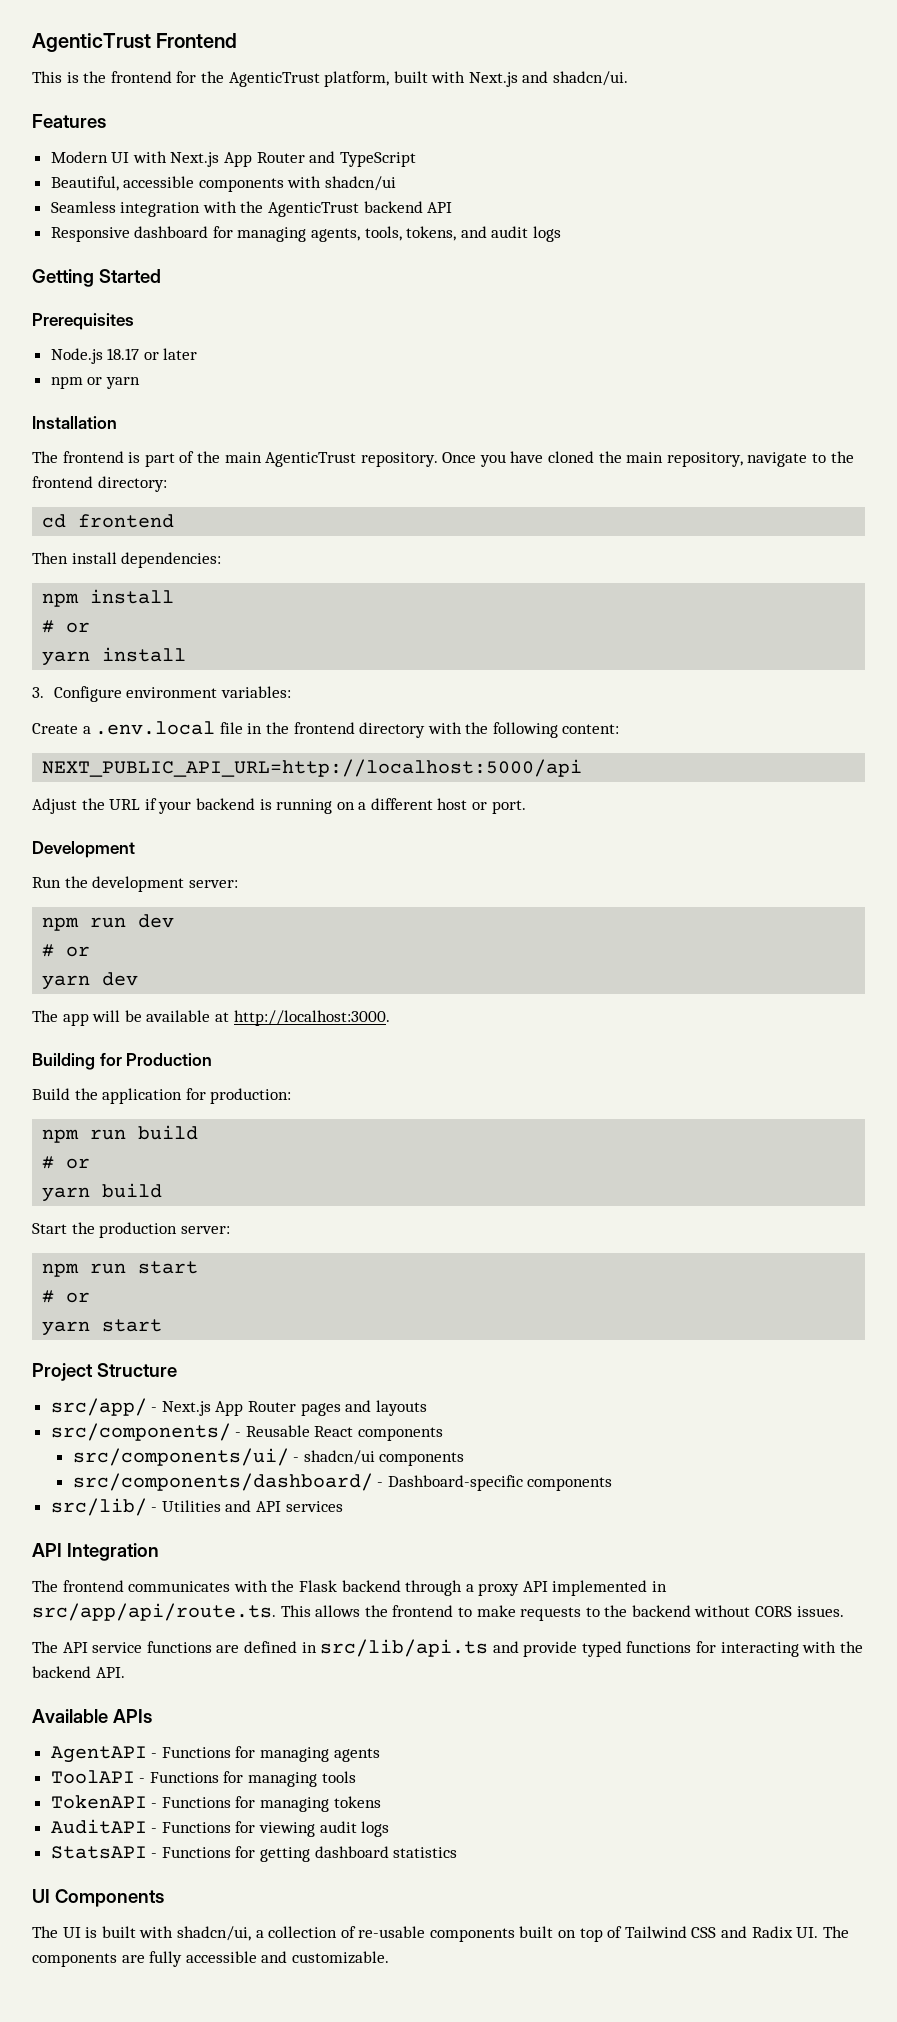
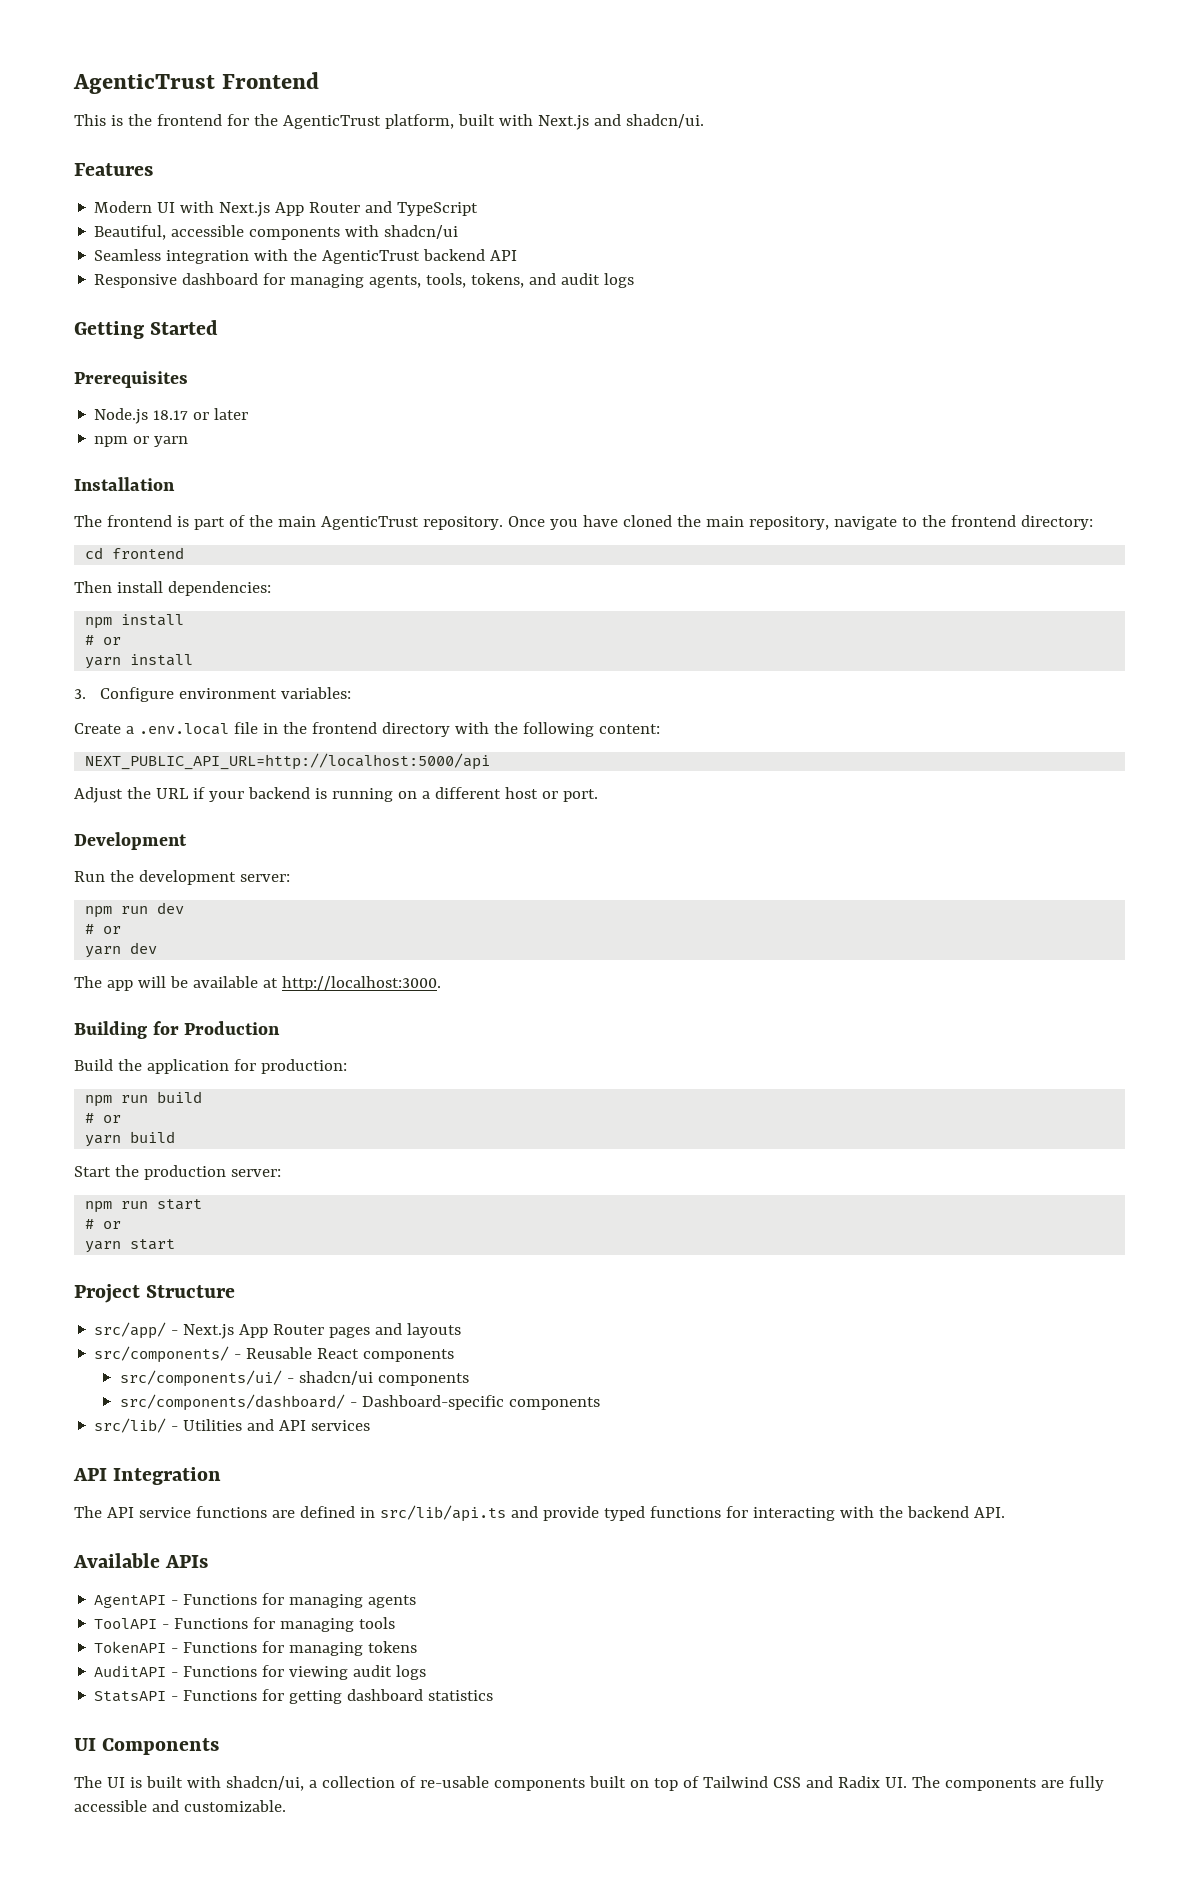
[32,1580,668,1596] [32,1603,844,1621] // The frontend communicates with the Flask backend through a proxy API implemented in src/app/api/route.ts. This allows the frontend to make requests to the backend without CORS issues. -> (222, 1476) none

